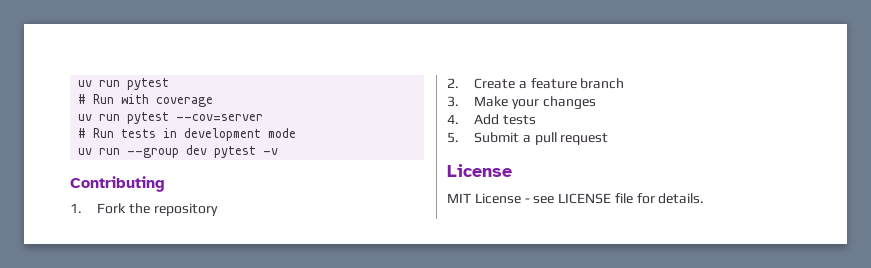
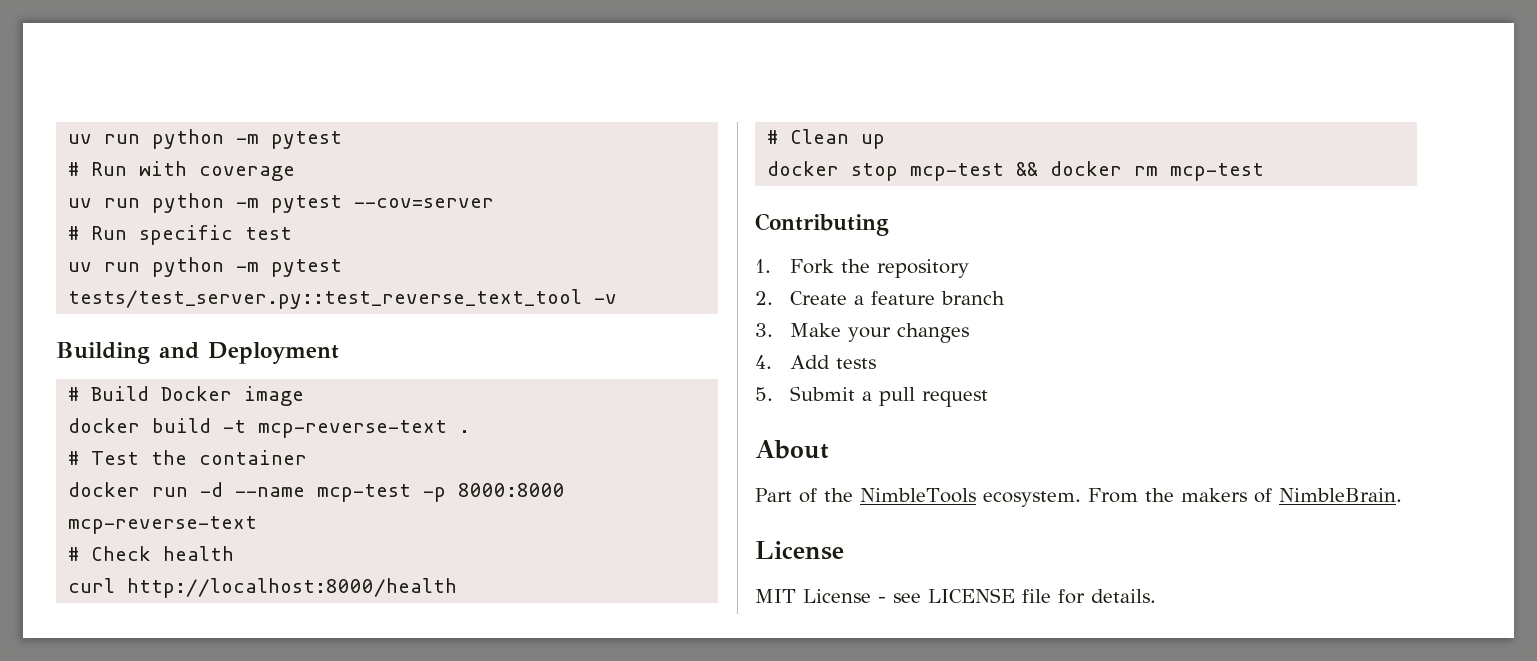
[78,80,121,87] uv run -> [68,129,260,149] uv run python -m
(121, 117) none -> [152,193,260,213] python -m
[121,128,297,141] [78,145,279,158] tests in development mode // uv run --group dev pytest -v -> [139,225,293,245] [68,257,343,277] [68,289,618,309] [56,342,339,364] [68,386,305,406] [68,418,471,438] [68,450,308,465] [68,482,566,502] [68,516,258,534] [68,546,235,561] [68,578,458,598] [767,129,886,149] [767,161,1265,181] specific test // uv run python -m pytest tests/test_server.py::test_reverse_text_tool -v // Building and Deployment // # Build Docker image // docker build -t mcp-reverse-text . // # Test the container // docker run -d --name mcp-test -p 8000:8000 mcp-reverse-text // # Check health // curl http://localhost:8000/health // # Clean up // docker stop mcp-test && docker rm mcp-test
(609, 139) none -> [755,440,829,459] [755,488,1402,507] // About // Part of the NimbleTools ecosystem. From the makers of NimbleBrain.

